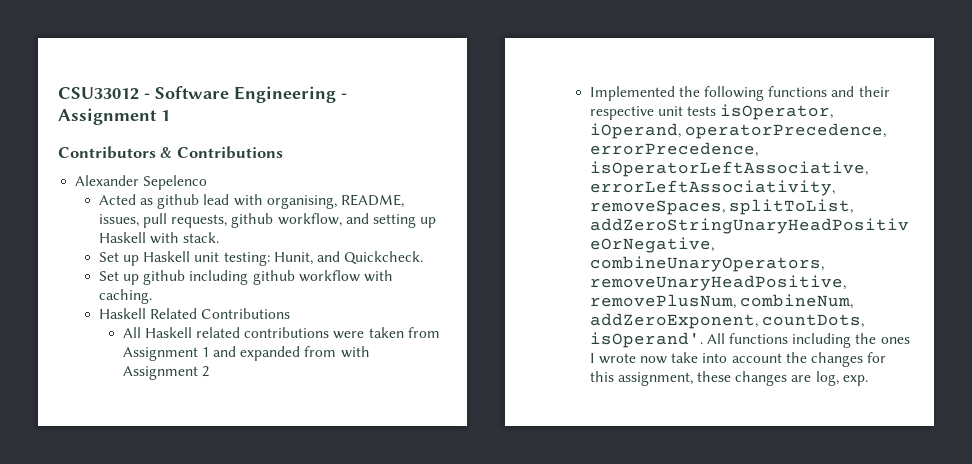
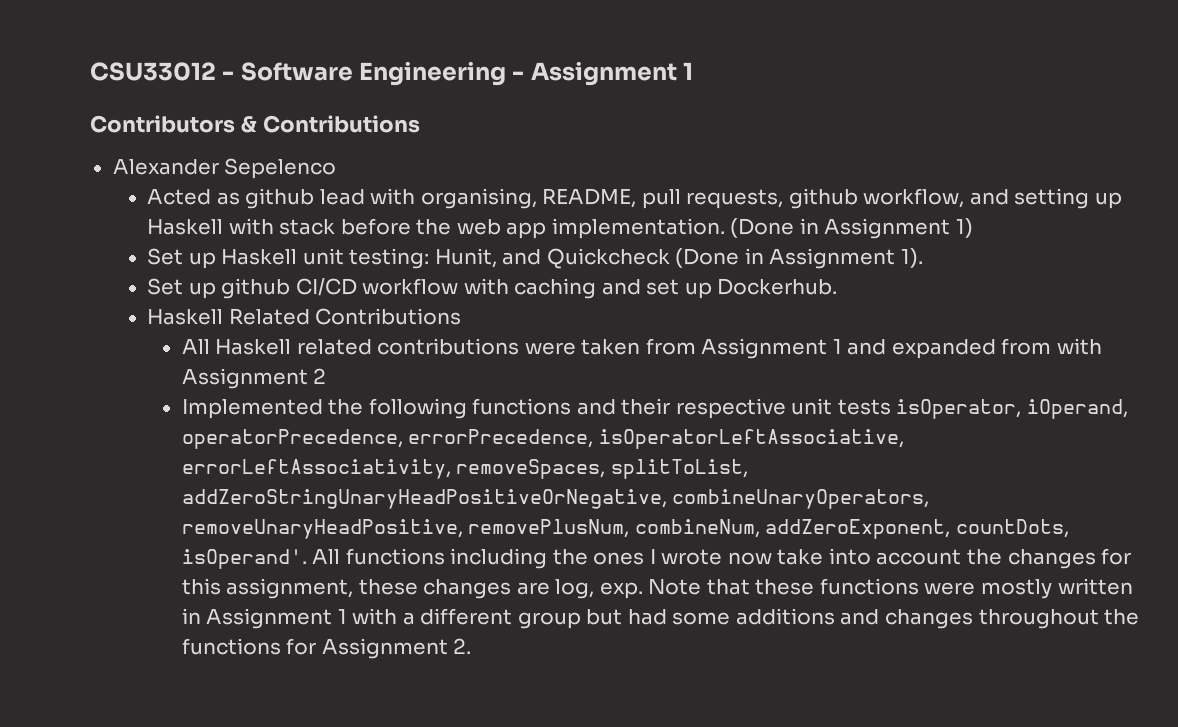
[98,214,139,227] issues, -> (637, 198) none
[183,232,220,243] stack. -> [279,218,973,239] stack before the web app implementation. (Done in Assignment 1)
[344,251,424,265] [98,270,393,285] [98,289,152,304] Quickcheck. // Set up github including github workflow with caching. -> [546,248,923,269] [147,278,838,299] Quickcheck (Done in Assignment 1). // Set up github CI/CD workflow with caching and set up Dockerhub.
(868, 380) none -> [648,578,1133,599] [181,608,1140,629] [181,638,472,659] Note that these functions were mostly written in Assignment 1 with a different group but had some additions and changes throughout the functions for Assignment 2.

